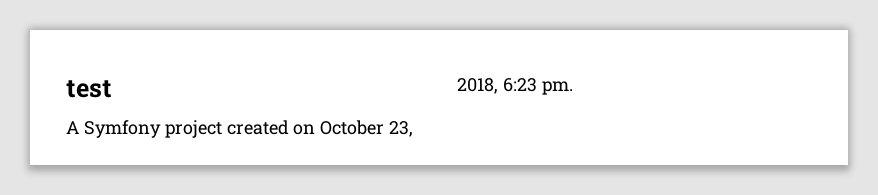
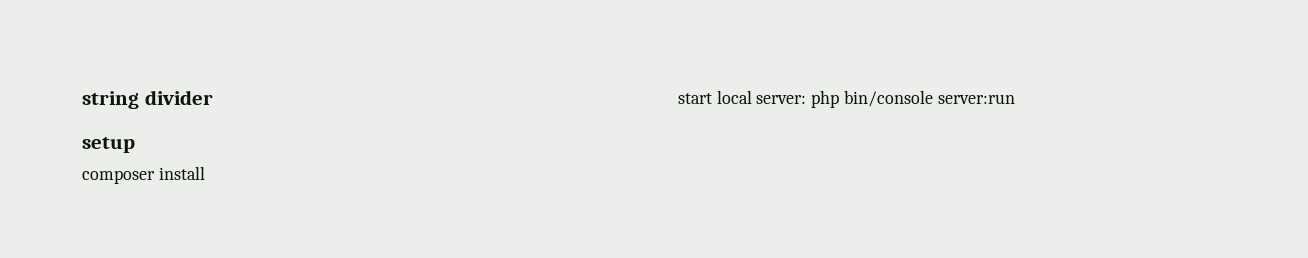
[66,80,112,98] [66,120,414,138] [457,78,573,95] test // A Symfony project created on October 23, 2018, 6:23 pm. -> [82,90,213,109] [82,137,135,153] [82,166,205,184] [678,90,1015,108] string divider // setup // composer install // start local server: php bin/console server:run

